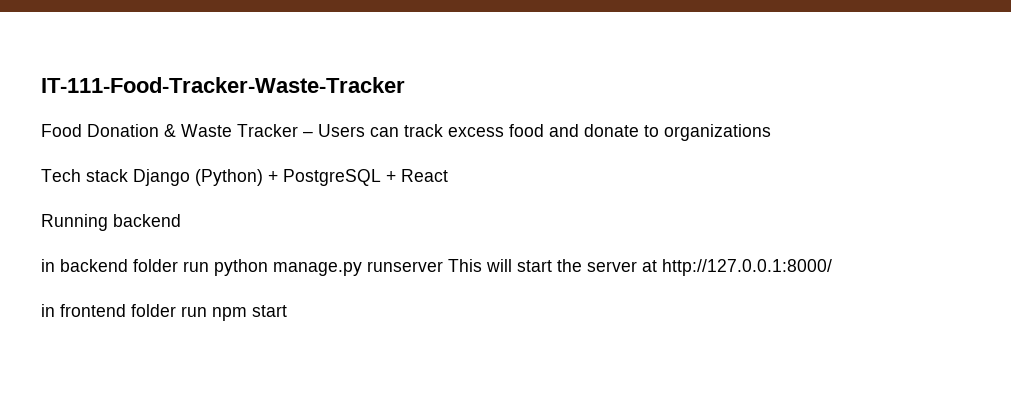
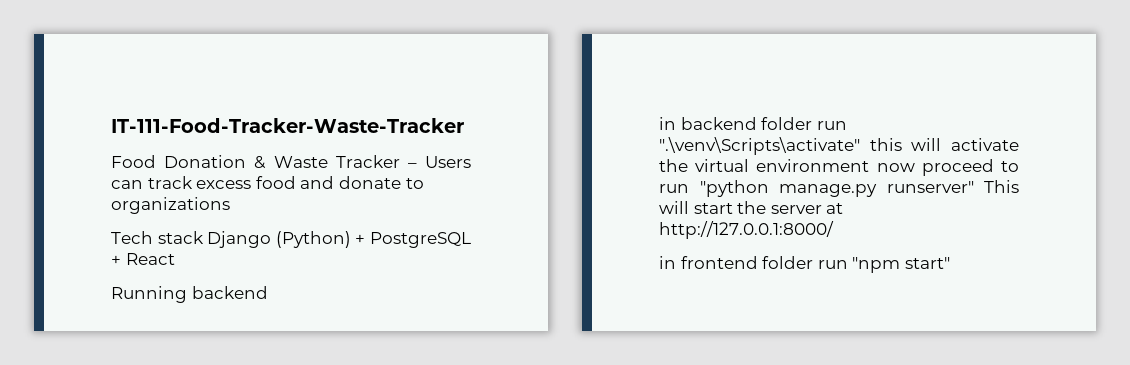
[214,259,443,276] python manage.py runserver -> [659,137,1019,155] [659,159,1019,176] [659,180,974,197] ".\venv\Scripts\activate" this will activate the virtual environment now proceed to run "python manage.py runserver"
[212,305,287,321] npm start -> [852,257,950,273] "npm start"

